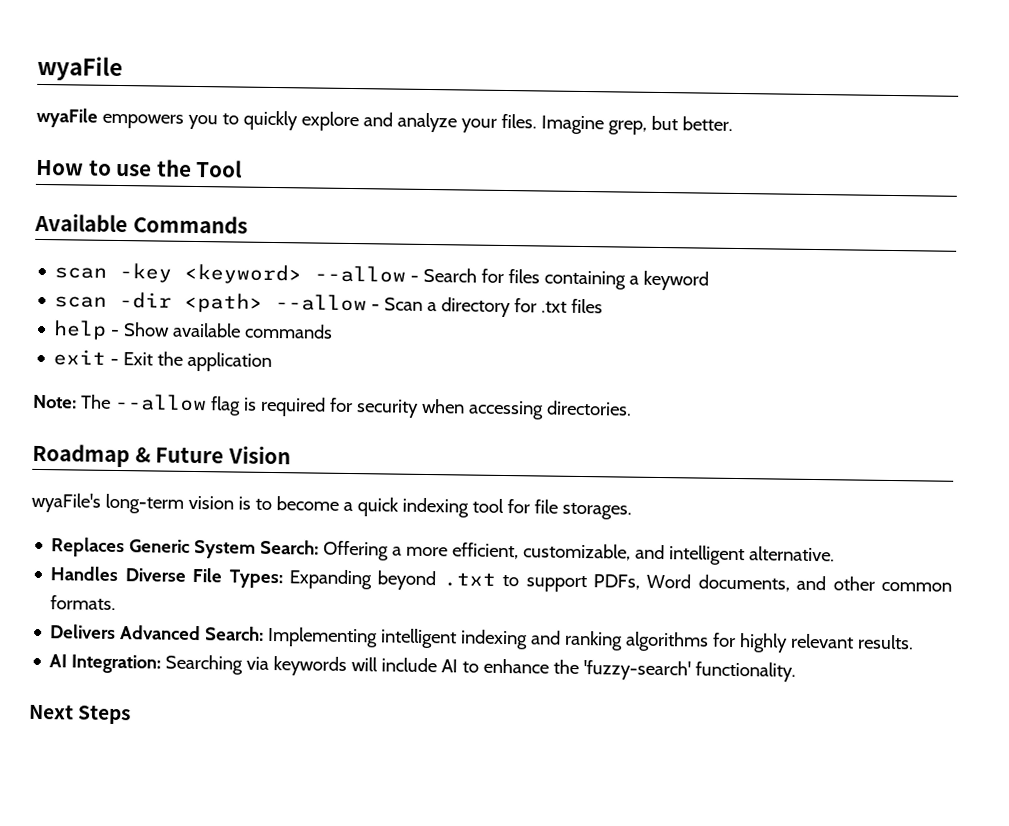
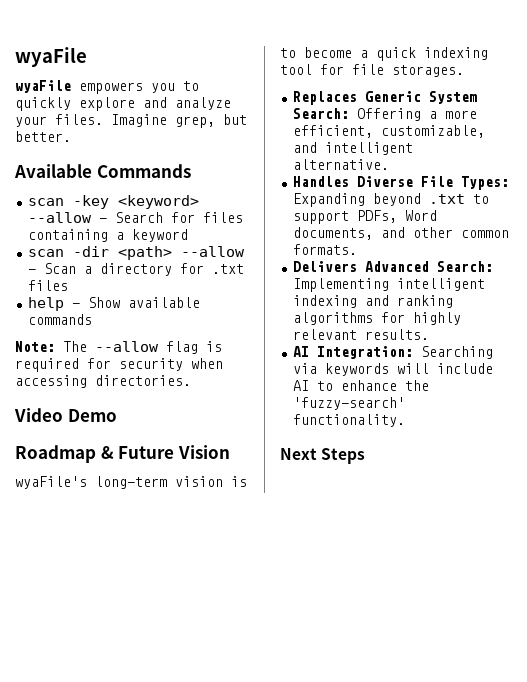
[36,159,243,178] // How to use the Tool -> (71, 136) none
[53,349,273,373] // exit - Exit the application -> (92, 319) none
(632, 408) none -> [14,408,117,422] // Video Demo

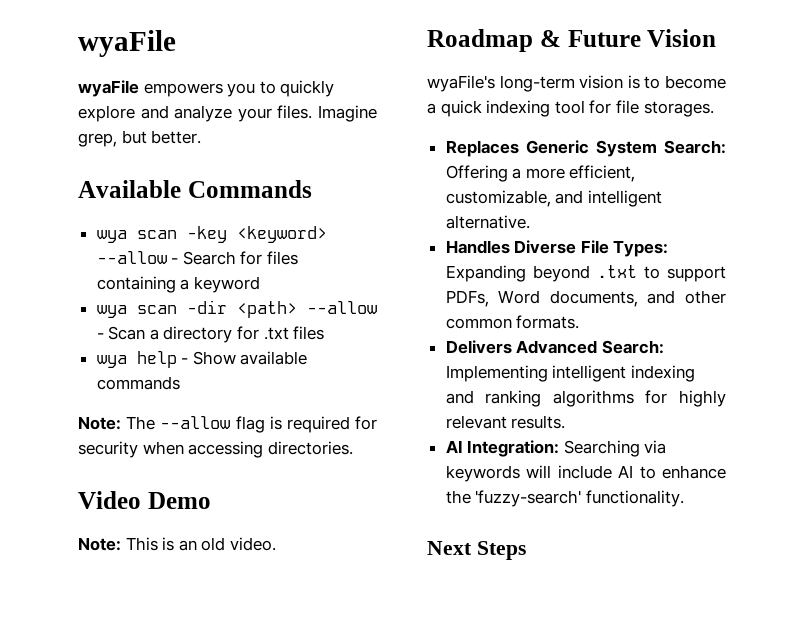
(191, 171) none -> [96,230,127,243] wya
(188, 235) none -> [96,305,127,318] wya
(68, 285) none -> [96,355,127,368] wya
(117, 415) none -> [78,537,276,551] // Note: This is an old video.

